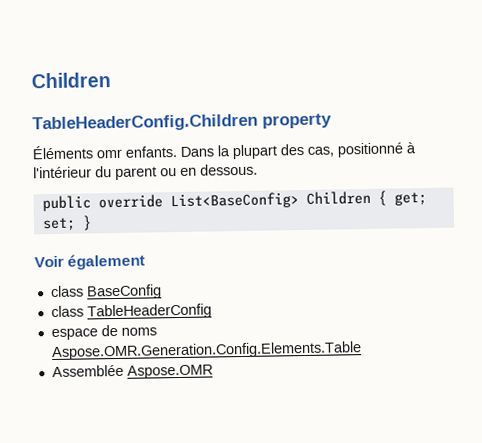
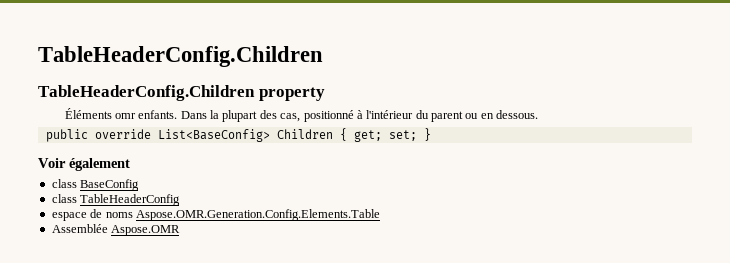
[31,72,111,89] Children -> [38,46,323,67] TableHeaderConfig.Children

